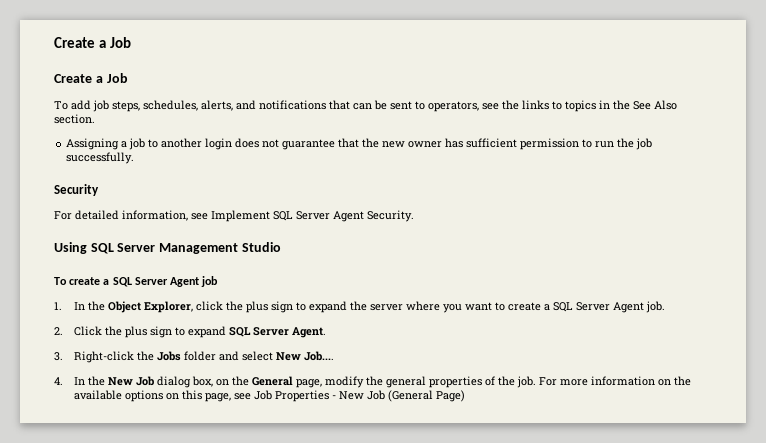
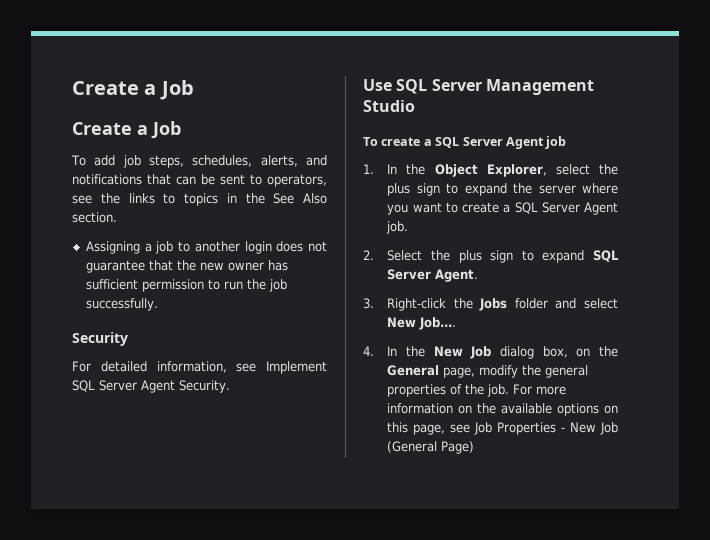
[54,242,87,254] Using -> [363,79,392,91] Use
[196,301,224,311] click -> [555,164,590,175] select
[74,326,103,336] Click -> [387,250,423,261] Select

